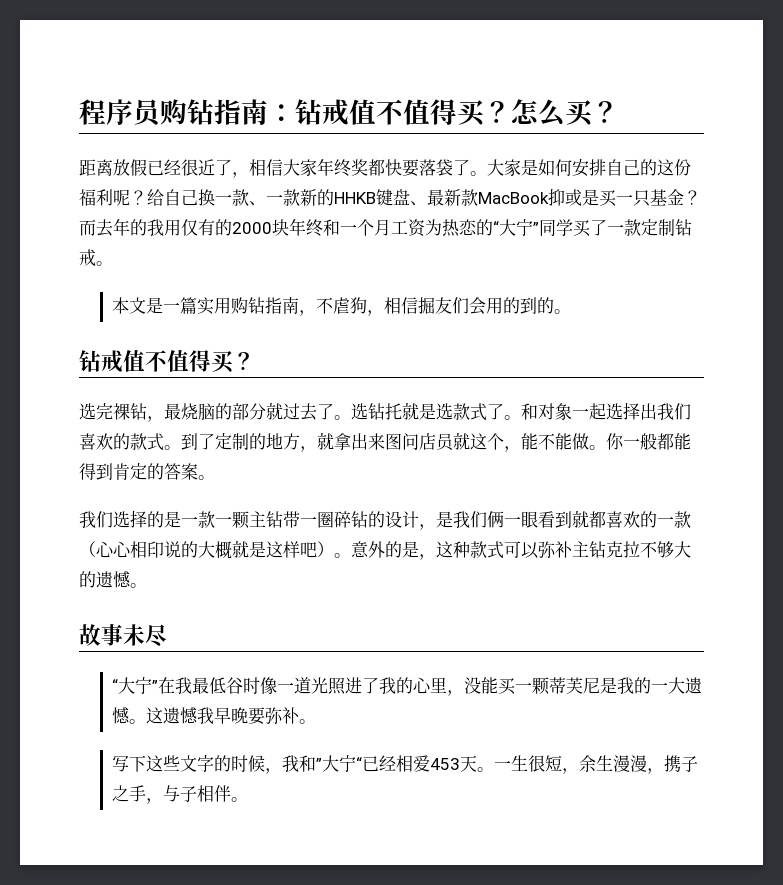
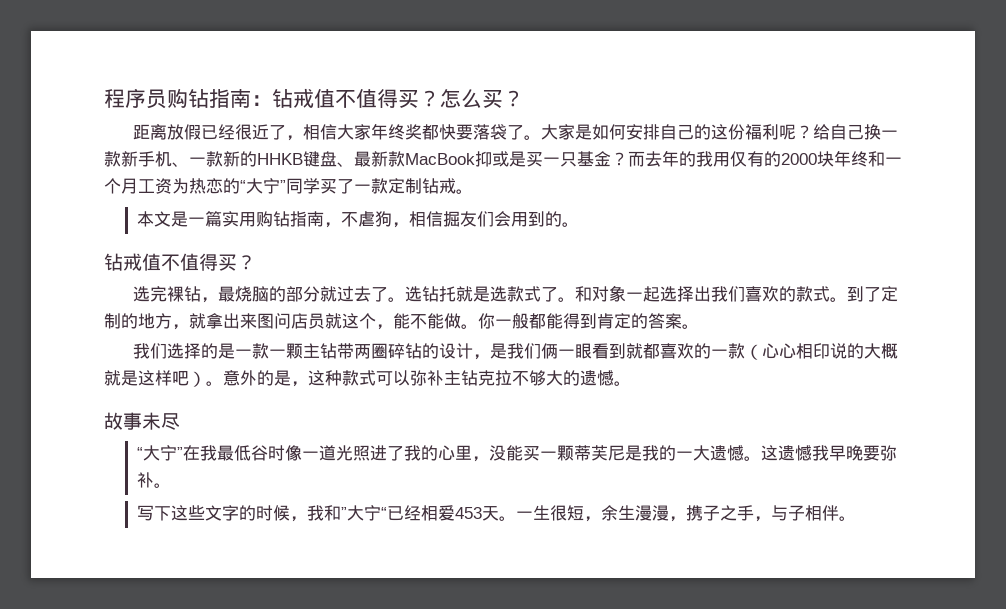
(249, 197) none -> [121,151,172,167] 新手机
[503,297,521,314] 的 -> (529, 219) none
[300,516,317,526] 一 -> [354,344,372,359] 两

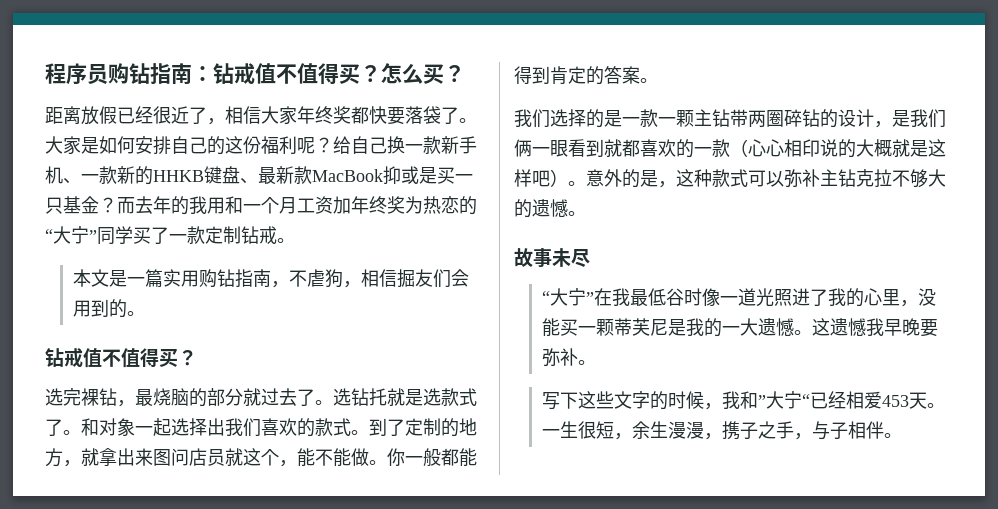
[730,150,868,167] 仅有的2000块年终 -> (225, 205) none
(172, 186) none -> [333,196,405,214] 加年终奖

